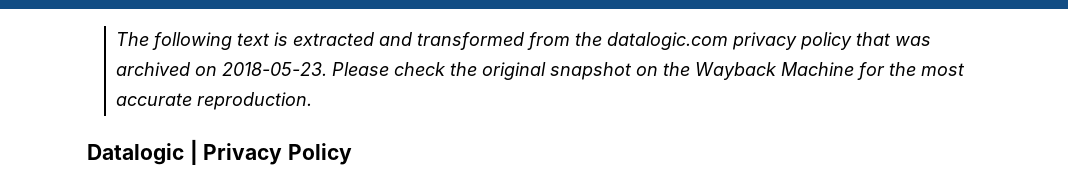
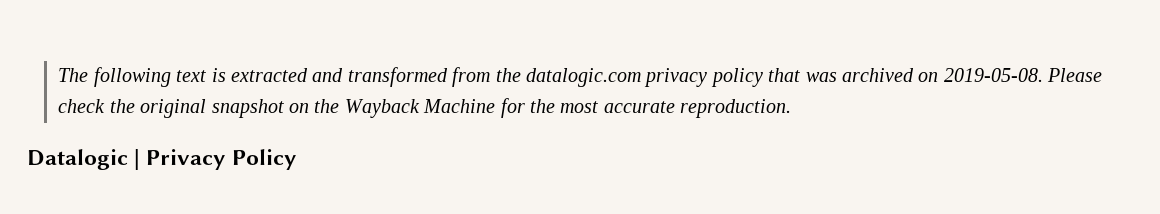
[222,62,328,76] 2018-05-23. -> [943,68,1043,82] 2019-05-08.

